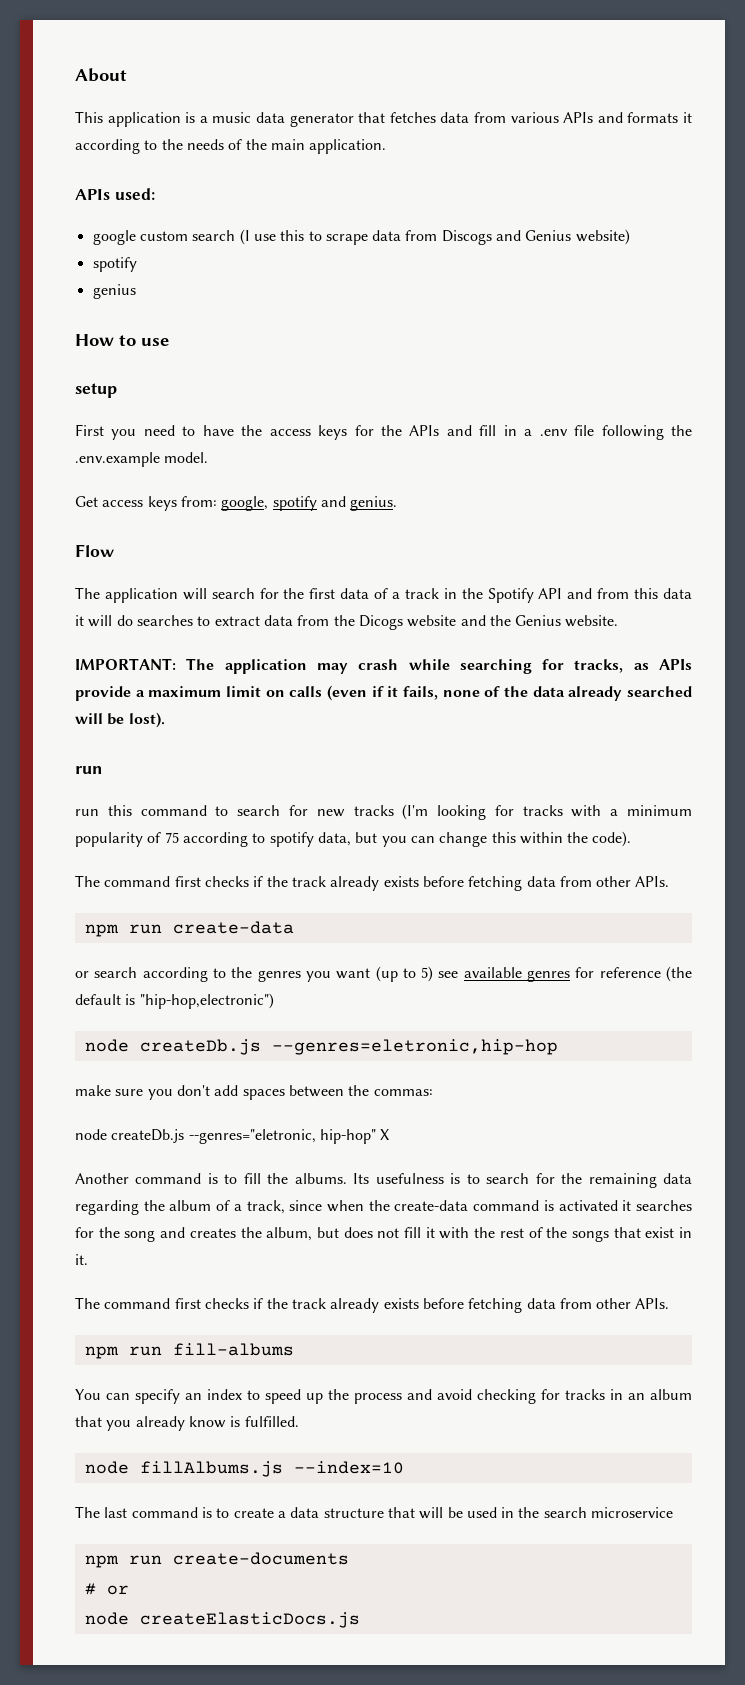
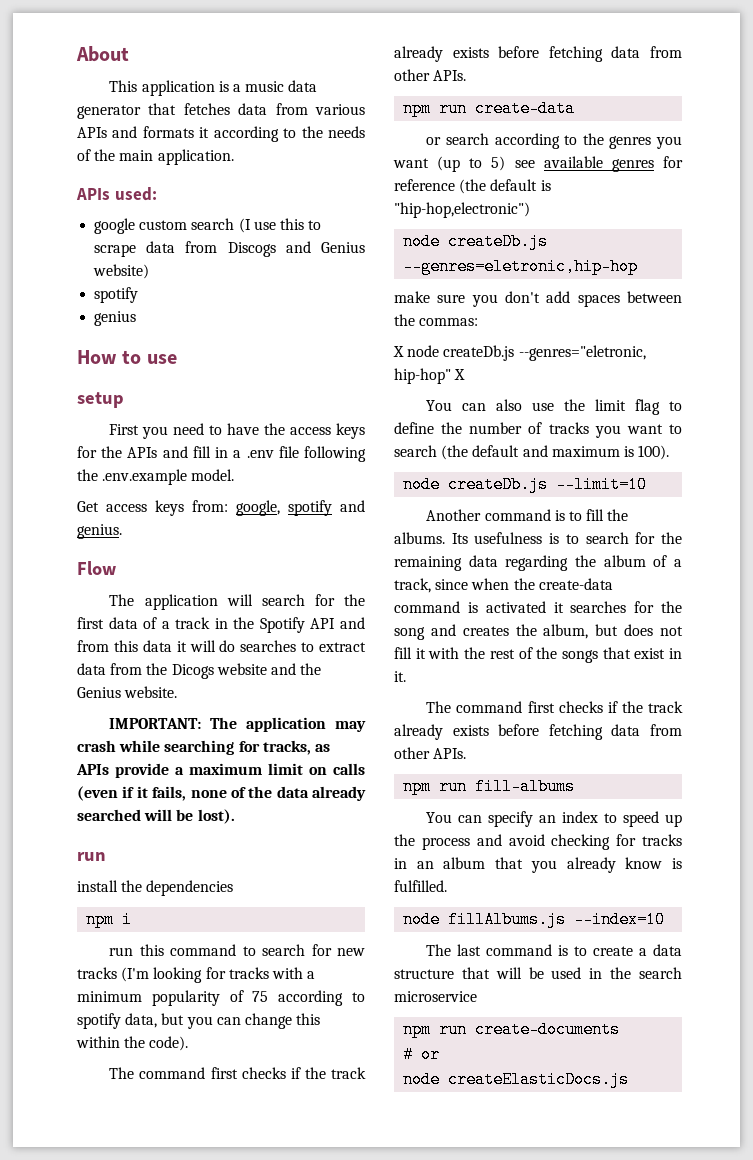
(103, 770) none -> [77,880,234,896] [86,911,133,928] // install the dependencies // npm i
(433, 1092) none -> [393,346,404,357] X
(391, 1134) none -> [426,399,682,415] [394,422,682,438] [394,445,670,460] [403,476,648,493] // You can also use the limit flag to define the number of tracks you want to search (the default and maximum is 100). // node createDb.js --limit=10

